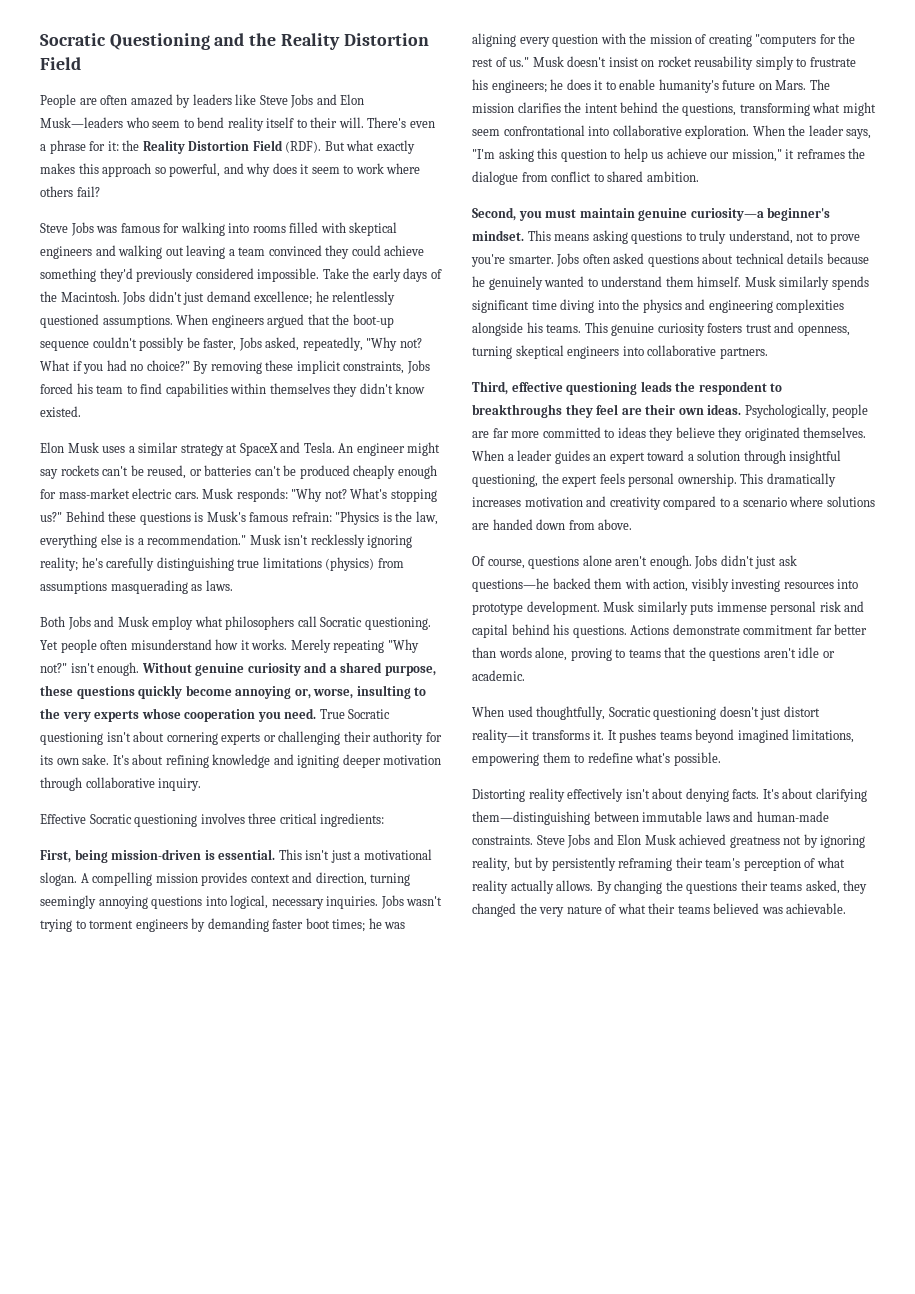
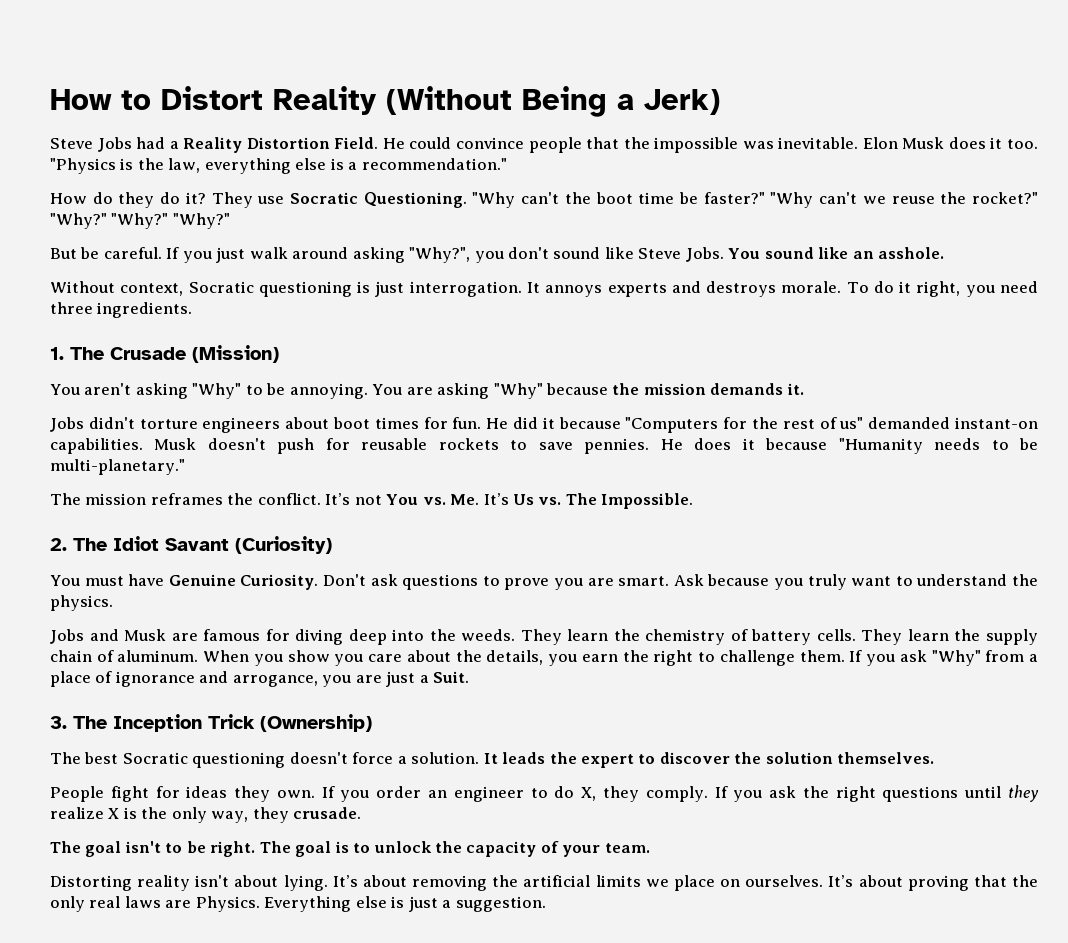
[40,33,429,50] [40,57,81,70] [40,94,365,108] [40,117,435,131] [40,140,415,154] [40,163,421,177] [40,186,100,197] [40,222,398,236] [40,245,425,259] [40,268,442,282] [40,291,396,305] [40,314,394,328] [40,337,422,351] [40,360,430,374] [40,383,426,397] [40,406,81,417] [40,442,441,456] [40,465,437,479] [40,488,437,502] [40,511,332,525] Socratic Questioning and the Reality Distortion Field // People are often amazed by leaders like Steve Jobs and Elon Musk—leaders who seem to bend reality itself to their will. There's even a phrase for it: the Reality Distortion Field (RDF). But what exactly makes this approach so powerful, and why does it seem to work where others fail? // Steve Jobs was famous for walking into rooms filled with skeptical engineers and walking out leaving a team convinced they could achieve something they'd previously considered impossible. Take the early days of the Macintosh. Jobs didn't just demand excellence; he relentlessly questioned assumptions. When engineers argued that the boot-up sequence couldn't possibly be faster, Jobs asked, repeatedly, "Why not? What if you had no choice?" By removing these implicit constraints, Jobs forced his team to find capabilities within themselves they didn't know existed. // Elon Musk uses a similar strategy at SpaceX and Tesla. An engineer might say rockets can't be reused, or batteries can't be produced cheaply enough for mass-market electric cars. Musk responds: "Why not? What's stopping us?" Behind these questions is Musk's famous refrain: -> [50,86,720,117] [50,137,1038,153] How to Distort Reality (Without Being a Jerk) // Steve Jobs had a Reality Distortion Field. He could convince people that the impossible was inevitable. Elon Musk does it too.
[249,534,413,548] [40,557,404,571] [40,580,233,594] [40,616,431,630] [40,639,419,653] [40,662,436,676] [40,685,427,699] [40,708,391,722] [40,731,442,745] [40,754,442,768] [40,777,202,791] [40,813,385,827] [40,849,432,863] [40,872,411,886] [40,895,443,909] [40,918,406,932] [472,33,856,47] [472,56,856,70] [472,79,830,93] [472,102,876,116] [472,125,872,139] [472,148,866,162] [472,171,699,185] [472,207,831,221] [472,230,861,244] [471,253,869,267] [472,276,869,290] [472,299,845,313] [472,322,850,336] [472,345,768,359] [472,381,783,395] [472,404,869,418] [472,427,867,441] [472,450,842,464] [472,473,836,487] [472,496,875,510] [472,519,633,530] [472,555,797,569] [472,578,859,592] [472,601,865,615] [472,624,868,638] [472,647,835,661] [472,670,525,681] [472,706,820,720] [472,729,855,743] [472,752,721,766] Musk isn't recklessly ignoring reality; he's carefully distinguishing true limitations (physics) from assumptions masquerading as laws. // Both Jobs and Musk employ what philosophers call Socratic questioning. Yet people often misunderstand how it works. Merely repeating "Why not?" isn't enough. Without genuine curiosity and a shared purpose, these questions quickly become annoying or, worse, insulting to the very experts whose cooperation you need. True Socratic questioning isn't about cornering experts or challenging their authority for its own sake. It's about refining knowledge and igniting deeper motivation through collaborative inquiry. // Effective Socratic questioning involves three critical ingredients: // First, being mission-driven is essential. This isn't just a motivational slogan. A compelling mission provides context and direction, turning seemingly annoying questions into logical, necessary inquiries. Jobs wasn't trying to torment engineers by demanding faster boot times; he was aligning every question with the mission of creating "computers for the rest of us." Musk doesn't insist on rocket reusability simply to frustrate his engineers; he does it to enable humanity's future on Mars. The mission clarifies the intent behind the questions, transforming what might seem confrontational into collaborative exploration. When the leader says, "I'm asking this question to help us achieve our mission," it reframes the dialogue from conflict to shared ambition. // Second, you must maintain genuine curiosity—a beginner's mindset. This means asking questions to truly understand, not to prove you're smarter. Jobs often asked questions about technical details because he genuinely wanted to understand them himself. Musk similarly spends significant time diving into the physics and engineering complexities alongside his teams. This genuine curiosity fosters trust and openness, turning skeptical engineers into collaborative partners. // Third, effective questioning leads the respondent to breakthroughs they feel are their own ideas. Psychologically, people are far more committed to ideas they believe they originated themselves. When a leader guides an expert toward a solution through insightful questioning, the expert feels personal ownership. This dramatically increases motivation and creativity compared to a scenario where solutions are handed down from above. // Of course, questions alone aren't enough. Jobs didn't just ask questions—he backed them with action, visibly investing resources into prototype development. Musk similarly puts immense personal risk and capital behind his questions. Actions demonstrate commitment far better than words alone, proving to teams that the questions aren't idle or academic. // When used thoughtfully, Socratic questioning doesn't just distort reality—it transforms it. It pushes teams beyond imagined limitations, empowering them to redefine what's possible. -> [50,192,1038,208] [50,213,230,229] [50,247,945,263] [50,281,1039,297] [50,302,193,318] [50,345,279,363] [50,383,804,399] [50,417,1038,433] [50,438,1039,454] [50,459,185,475] [50,493,694,509] [50,536,332,554] [50,574,1038,590] [50,595,113,611] [50,629,1038,645] [50,650,1039,666] [50,671,470,687] [50,714,372,732] [50,752,935,768] [50,785,1039,802] [50,807,362,823] [50,841,650,857] // How do they do it? They use Socratic Questioning. "Why can't the boot time be faster?" "Why can't we reuse the rocket?" "Why?" "Why?" "Why?" // But be careful. If you just walk around asking "Why?", you don't sound like Steve Jobs. You sound like an asshole. // Without context, Socratic questioning is just interrogation. It annoys experts and destroys morale. To do it right, you need three ingredients. // 1. The Crusade (Mission) // You aren't asking "Why" to be annoying. You are asking "Why" because the mission demands it. // Jobs didn't torture engineers about boot times for fun. He did it because "Computers for the rest of us" demanded instant-on capabilities. Musk doesn't push for reusable rockets to save pennies. He does it because "Humanity needs to be multi-planetary." // The mission reframes the conflict. It’s not You vs. Me. It’s Us vs. The Impossible. // 2. The Idiot Savant (Curiosity) // You must have Genuine Curiosity. Don't ask questions to prove you are smart. Ask because you truly want to understand the physics. // Jobs and Musk are famous for diving deep into the weeds. They learn the chemistry of battery cells. They learn the supply chain of aluminum. When you show you care about the details, you earn the right to challenge them. If you ask "Why" from a place of ignorance and arrogance, you are just a Suit. // 3. The Inception Trick (Ownership) // The best Socratic questioning doesn't force a solution. It leads the expert to discover the solution themselves. // People fight for ideas they own. If you order an engineer to do X, they comply. If you ask the right questions until they realize X is the only way, they crusade. // The goal isn't to be right. The goal is to unlock the capacity of your team.
[567,788,867,802] [472,811,829,825] [472,834,866,848] [472,857,845,871] [472,880,868,894] [472,903,847,917] effectively isn't about denying facts. It's about clarifying them—distinguishing between immutable laws and human-made constraints. Steve Jobs and Elon Musk achieved greatness not by ignoring reality, but by persistently reframing their team's perception of what reality actually allows. By changing the questions their teams asked, they changed the very nature of what their teams believed was achievable. -> [195,875,1038,891] [50,896,546,912] isn't about lying. It’s about removing the artificial limits we place on ourselves. It’s about proving that the only real laws are Physics. Everything else is just a suggestion.

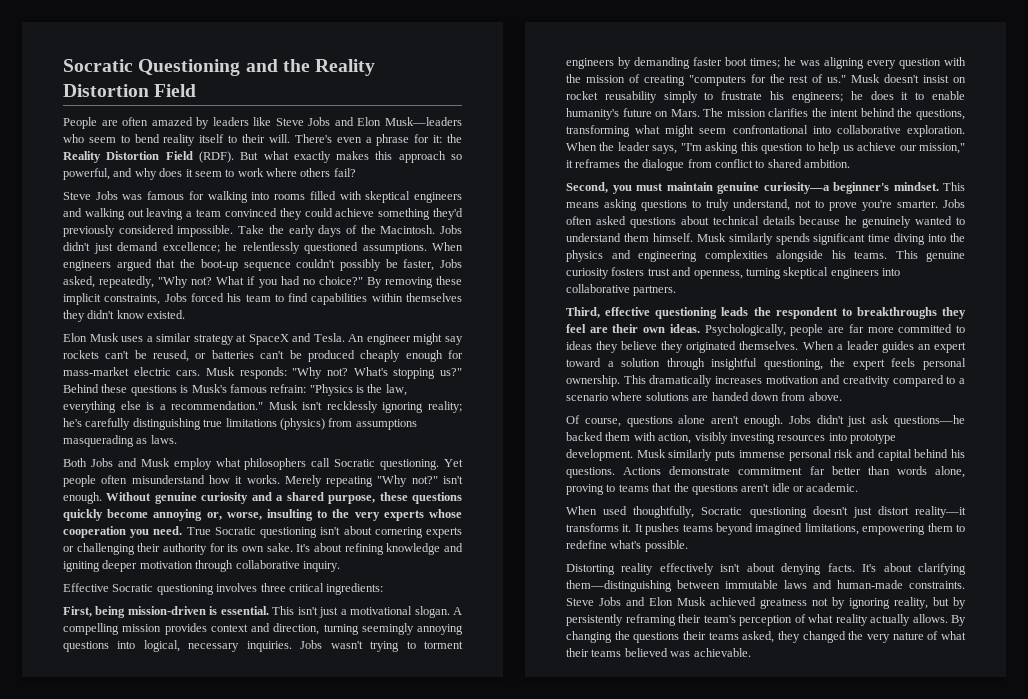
[50,86,720,117] [50,137,1038,153] How to Distort Reality (Without Being a Jerk) // Steve Jobs had a Reality Distortion Field. He could convince people that the impossible was inevitable. Elon Musk does it too. -> [63,59,376,76] [63,84,197,97] [63,117,462,129] [63,134,463,146] [63,151,463,163] [63,168,356,180] [63,191,463,203] [63,208,463,220] [63,225,462,237] [63,242,463,254] [63,259,462,271] [63,276,462,288] [63,293,463,305] [63,310,186,322] [63,333,464,345] [63,350,464,362] [63,367,463,379] [63,384,307,396] Socratic Questioning and the Reality Distortion Field // People are often amazed by leaders like Steve Jobs and Elon Musk—leaders who seem to bend reality itself to their will. There's even a phrase for it: the Reality Distortion Field (RDF). But what exactly makes this approach so powerful, and why does it seem to work where others fail? // Steve Jobs was famous for walking into rooms filled with skeptical engineers and walking out leaving a team convinced they could achieve something they'd previously considered impossible. Take the early days of the Macintosh. Jobs didn't just demand excellence; he relentlessly questioned assumptions. When engineers argued that the boot-up sequence couldn't possibly be faster, Jobs asked, repeatedly, "Why not? What if you had no choice?" By removing these implicit constraints, Jobs forced his team to find capabilities within themselves they didn't know existed. // Elon Musk uses a similar strategy at SpaceX and Tesla. An engineer might say rockets can't be reused, or batteries can't be produced cheaply enough for mass-market electric cars. Musk responds: "Why not? What's stopping us?" Behind these questions is Musk's famous refrain:
[50,192,1038,208] [50,213,230,229] [50,247,945,263] [50,281,1039,297] [50,302,193,318] [50,345,279,363] [50,383,804,399] [50,417,1038,433] [50,438,1039,454] [50,459,185,475] [50,493,694,509] [50,536,332,554] [50,574,1038,590] [50,595,113,611] [50,629,1038,645] [50,650,1039,666] [50,671,470,687] [50,714,372,732] [50,752,935,768] [50,785,1039,802] [50,807,362,823] [50,841,650,857] // How do they do it? They use Socratic Questioning. "Why can't the boot time be faster?" "Why can't we reuse the rocket?" "Why?" "Why?" "Why?" // But be careful. If you just walk around asking "Why?", you don't sound like Steve Jobs. You sound like an asshole. // Without context, Socratic questioning is just interrogation. It annoys experts and destroys morale. To do it right, you need three ingredients. // 1. The Crusade (Mission) // You aren't asking "Why" to be annoying. You are asking "Why" because the mission demands it. // Jobs didn't torture engineers about boot times for fun. He did it because "Computers for the rest of us" demanded instant-on capabilities. Musk doesn't push for reusable rockets to save pennies. He does it because "Humanity needs to be multi-planetary." // The mission reframes the conflict. It’s not You vs. Me. It’s Us vs. The Impossible. // 2. The Idiot Savant (Curiosity) // You must have Genuine Curiosity. Don't ask questions to prove you are smart. Ask because you truly want to understand the physics. // Jobs and Musk are famous for diving deep into the weeds. They learn the chemistry of battery cells. They learn the supply chain of aluminum. When you show you care about the details, you earn the right to challenge them. If you ask "Why" from a place of ignorance and arrogance, you are just a Suit. // 3. The Inception Trick (Ownership) // The best Socratic questioning doesn't force a solution. It leads the expert to discover the solution themselves. // People fight for ideas they own. If you order an engineer to do X, they comply. If you ask the right questions until they realize X is the only way, they crusade. // The goal isn't to be right. The goal is to unlock the capacity of your team. -> [268,401,462,413] [63,418,417,430] [63,435,177,447] [63,458,463,470] [63,475,464,487] [63,492,463,504] [63,509,462,521] [63,526,463,538] [63,543,463,555] [63,560,340,572] [63,583,384,595] [63,606,462,618] [63,623,463,635] [63,640,464,652] [566,57,966,69] [566,74,966,86] [566,91,965,103] [566,108,965,120] [566,125,965,137] [566,142,965,154] [566,159,850,171] [566,182,965,194] [566,199,965,211] [566,216,965,228] [566,233,965,245] [566,250,965,262] [566,267,900,279] [566,284,677,296] [566,307,966,319] [566,324,966,336] [566,341,966,353] [566,358,966,370] [566,375,965,387] [566,392,842,401] [566,415,965,427] [566,432,896,444] [566,449,965,461] [566,466,965,478] [566,483,859,495] [566,506,966,518] [566,523,965,535] [566,540,688,552] Musk isn't recklessly ignoring reality; he's carefully distinguishing true limitations (physics) from assumptions masquerading as laws. // Both Jobs and Musk employ what philosophers call Socratic questioning. Yet people often misunderstand how it works. Merely repeating "Why not?" isn't enough. Without genuine curiosity and a shared purpose, these questions quickly become annoying or, worse, insulting to the very experts whose cooperation you need. True Socratic questioning isn't about cornering experts or challenging their authority for its own sake. It's about refining knowledge and igniting deeper motivation through collaborative inquiry. // Effective Socratic questioning involves three critical ingredients: // First, being mission-driven is essential. This isn't just a motivational slogan. A compelling mission provides context and direction, turning seemingly annoying questions into logical, necessary inquiries. Jobs wasn't trying to torment engineers by demanding faster boot times; he was aligning every question with the mission of creating "computers for the rest of us." Musk doesn't insist on rocket reusability simply to frustrate his engineers; he does it to enable humanity's future on Mars. The mission clarifies the intent behind the questions, transforming what might seem confrontational into collaborative exploration. When the leader says, "I'm asking this question to help us achieve our mission," it reframes the dialogue from conflict to shared ambition. // Second, you must maintain genuine curiosity—a beginner's mindset. This means asking questions to truly understand, not to prove you're smarter. Jobs often asked questions about technical details because he genuinely wanted to understand them himself. Musk similarly spends significant time diving into the physics and engineering complexities alongside his teams. This genuine curiosity fosters trust and openness, turning skeptical engineers into collaborative partners. // Third, effective questioning leads the respondent to breakthroughs they feel are their own ideas. Psychologically, people are far more committed to ideas they believe they originated themselves. When a leader guides an expert toward a solution through insightful questioning, the expert feels personal ownership. This dramatically increases motivation and creativity compared to a scenario where solutions are handed down from above. // Of course, questions alone aren't enough. Jobs didn't just ask questions—he backed them with action, visibly investing resources into prototype development. Musk similarly puts immense personal risk and capital behind his questions. Actions demonstrate commitment far better than words alone, proving to teams that the questions aren't idle or academic. // When used thoughtfully, Socratic questioning doesn't just distort reality—it transforms it. It pushes teams beyond imagined limitations, empowering them to redefine what's possible.
[195,875,1038,891] [50,896,546,912] isn't about lying. It’s about removing the artificial limits we place on ourselves. It’s about proving that the only real laws are Physics. Everything else is just a suggestion. -> [659,563,966,575] [566,580,965,592] [566,597,966,609] [566,614,966,626] [566,631,966,643] [566,648,751,657] effectively isn't about denying facts. It's about clarifying them—distinguishing between immutable laws and human-made constraints. Steve Jobs and Elon Musk achieved greatness not by ignoring reality, but by persistently reframing their team's perception of what reality actually allows. By changing the questions their teams asked, they changed the very nature of what their teams believed was achievable.

